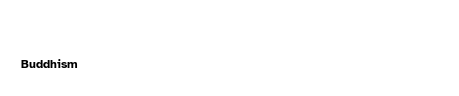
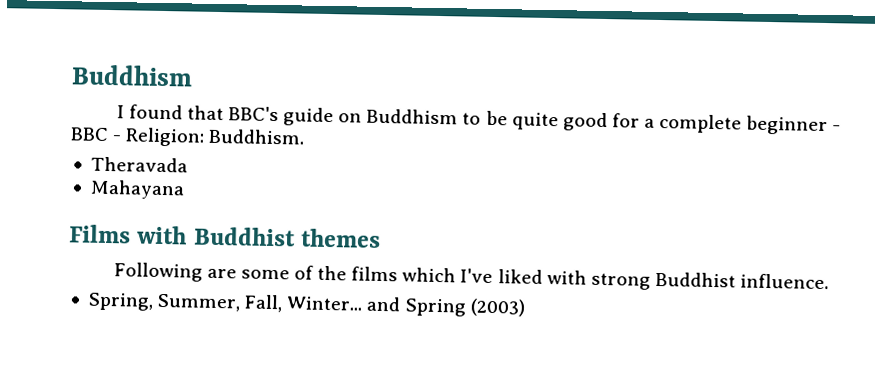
[21,59,78,68] Buddhism -> [71,64,193,87] [116,104,842,136] [70,127,306,147] [90,156,188,173] [89,179,185,200] [68,224,381,248] [113,262,830,290] [87,292,526,317] Buddhism // I found that BBC's guide on Buddhism to be quite good for a complete beginner - BBC - Religion: Buddhism. // Theravada // Mahayana // Films with Buddhist themes // Following are some of the films which I've liked with strong Buddhist influence. // Spring, Summer, Fall, Winter... and Spring (2003)

